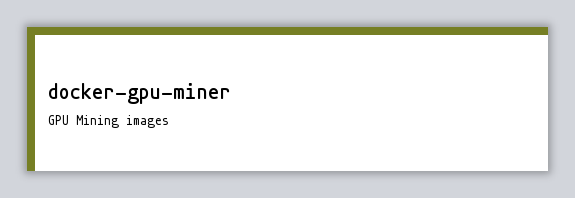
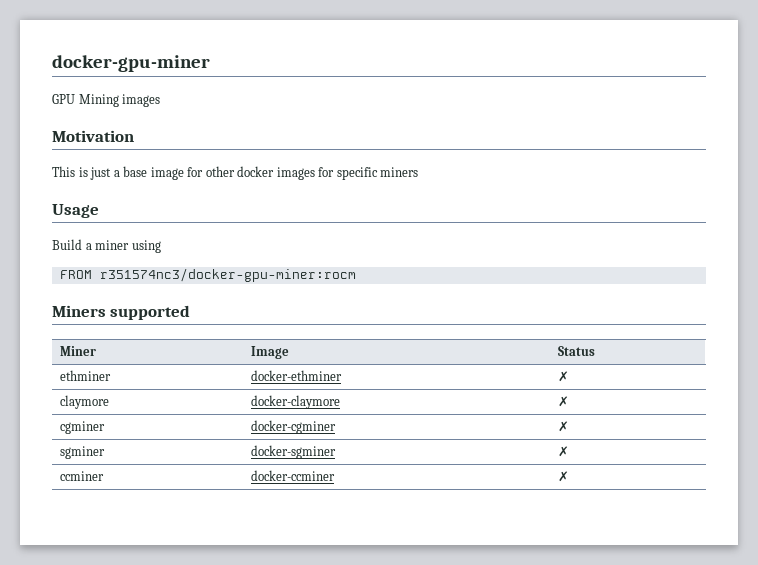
(169, 121) none -> [52,130,134,142] [52,166,419,180] [52,204,99,218] [52,239,161,253] [59,268,356,282] [52,305,191,320] [59,346,96,356] [250,346,289,359] [557,346,595,356] [59,370,111,381] [250,370,342,381] [557,371,569,382] [59,395,109,409] [250,395,340,409] [557,396,569,407] [59,421,105,434] [250,420,336,434] [557,421,569,432] [59,446,105,459] [250,445,336,459] [557,446,569,457] [59,471,104,481] [250,470,335,481] [557,471,569,482] // Motivation // This is just a base image for other docker images for specific miners // Usage // Build a miner using // FROM r351574nc3/docker-gpu-miner:rocm // Miners supported // Miner | Image | Status // ethminer | docker-ethminer | ✗ // claymore | docker-claymore | ✗ // cgminer | docker-cgminer | ✗ // sgminer | docker-sgminer | ✗ // ccminer | docker-ccminer | ✗

